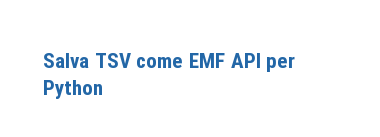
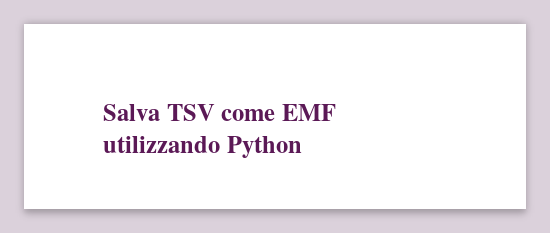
[230,53,296,72] API per -> [103,136,220,153] utilizzando

